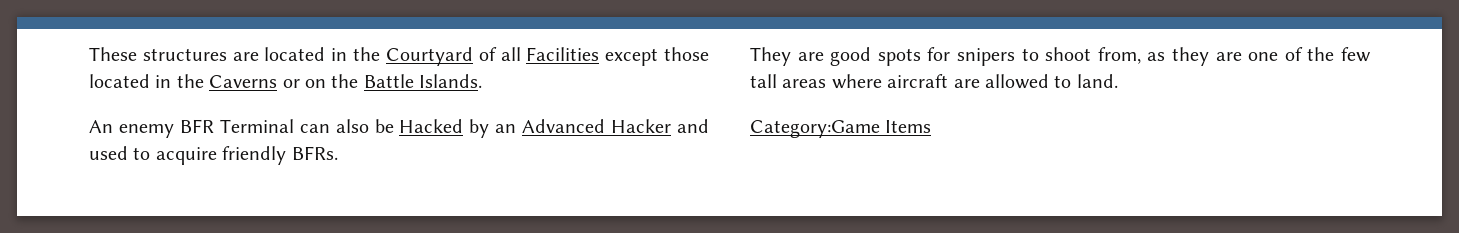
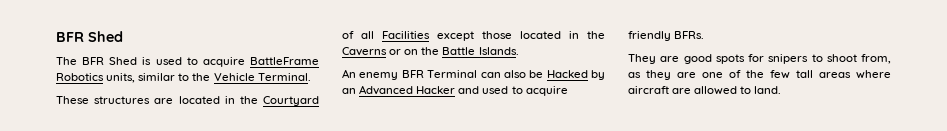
(89, 54) none -> [56,31,123,42] [56,57,319,67] [56,73,311,83] BFR Shed // The BFR Shed is used to acquire BattleFrame Robotics units, similar to the Vehicle Terminal. //
[750,120,932,138] // Category:Game Items -> (782, 90) none

